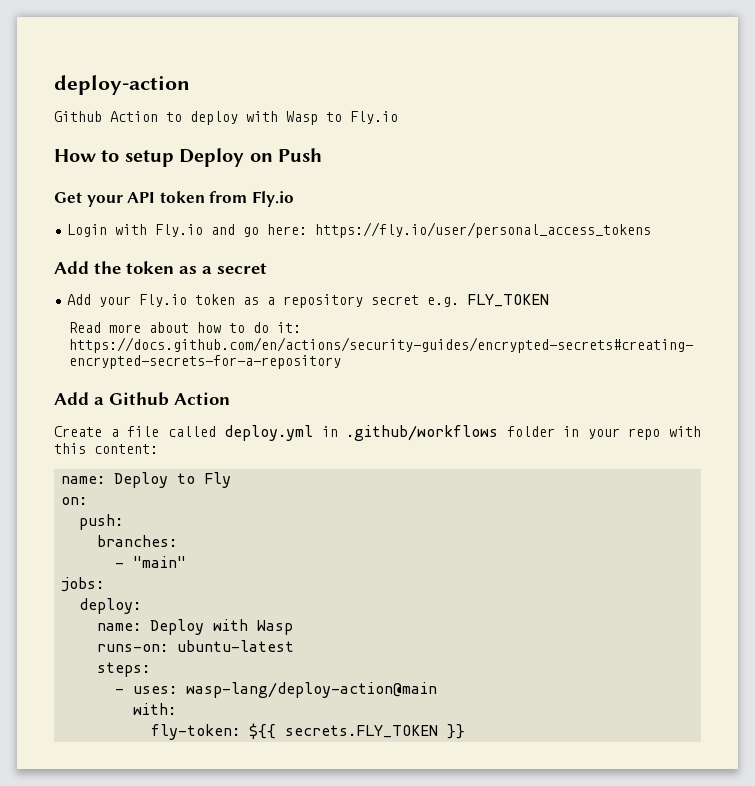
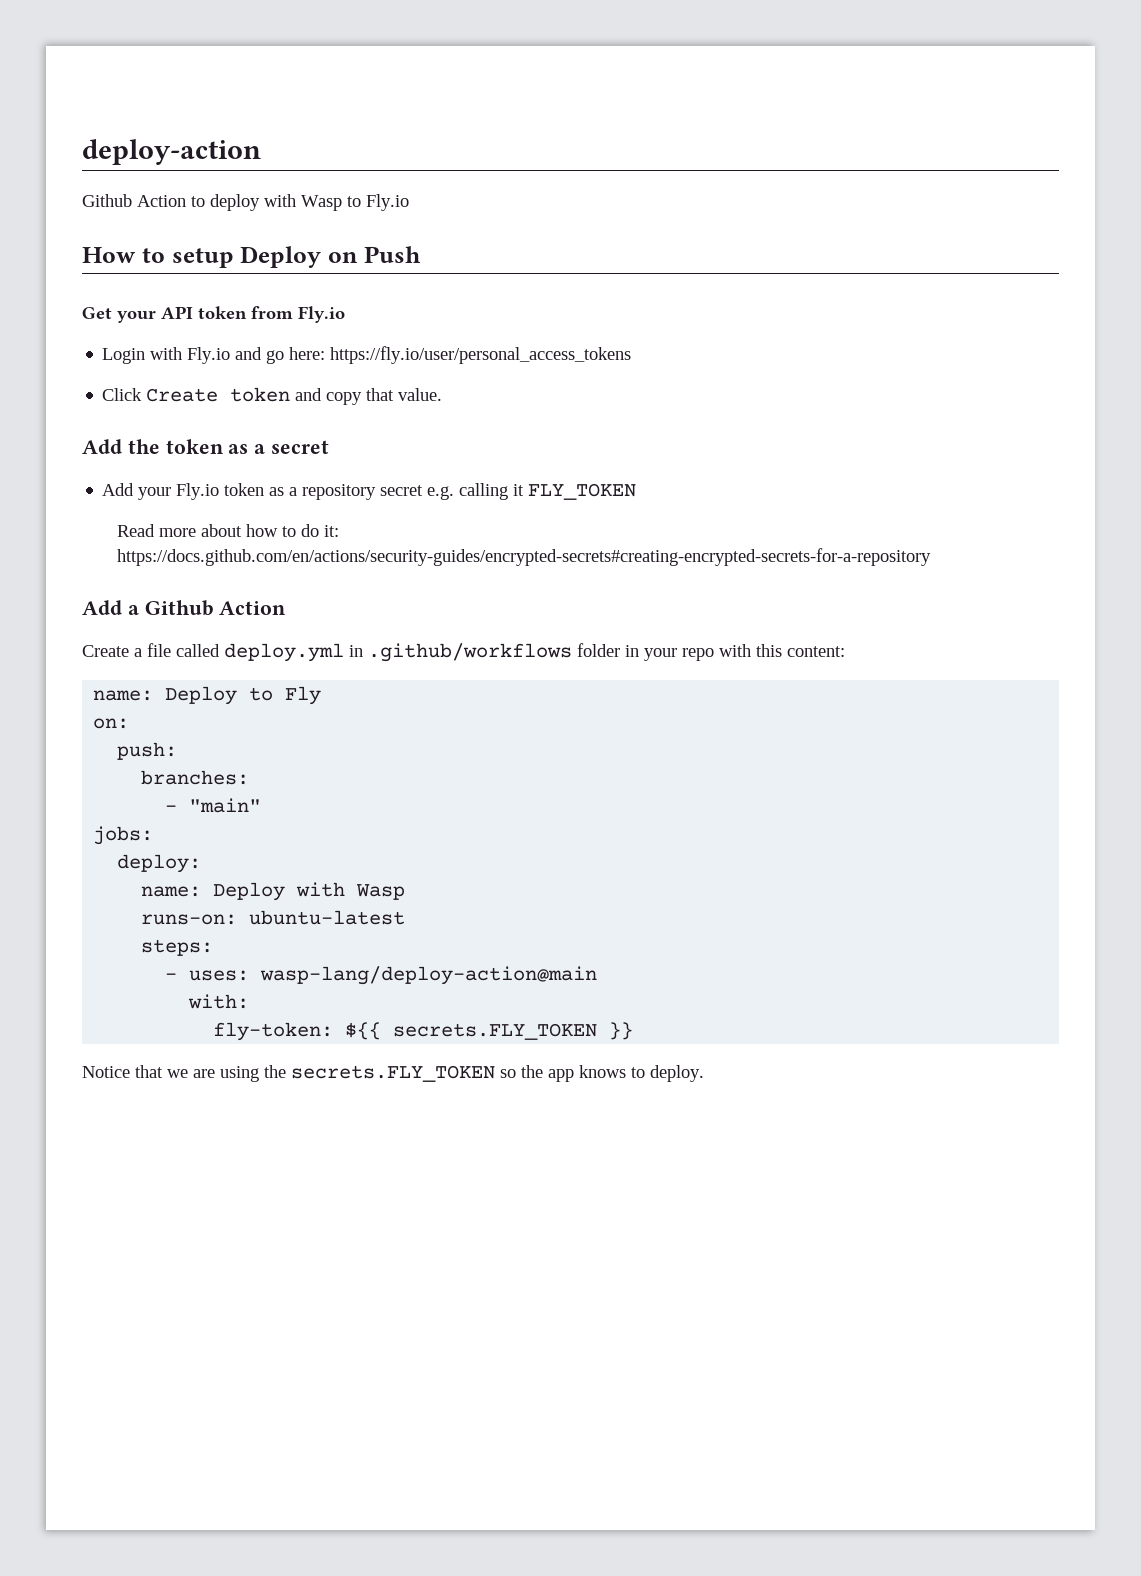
(652, 230) none -> [102,387,443,405] // Click Create token and copy that value.
(460, 302) none -> [459,483,525,500] calling it
(466, 731) none -> [82,1065,704,1082] // Notice that we are using the secrets.FLY_TOKEN so the app knows to deploy.

